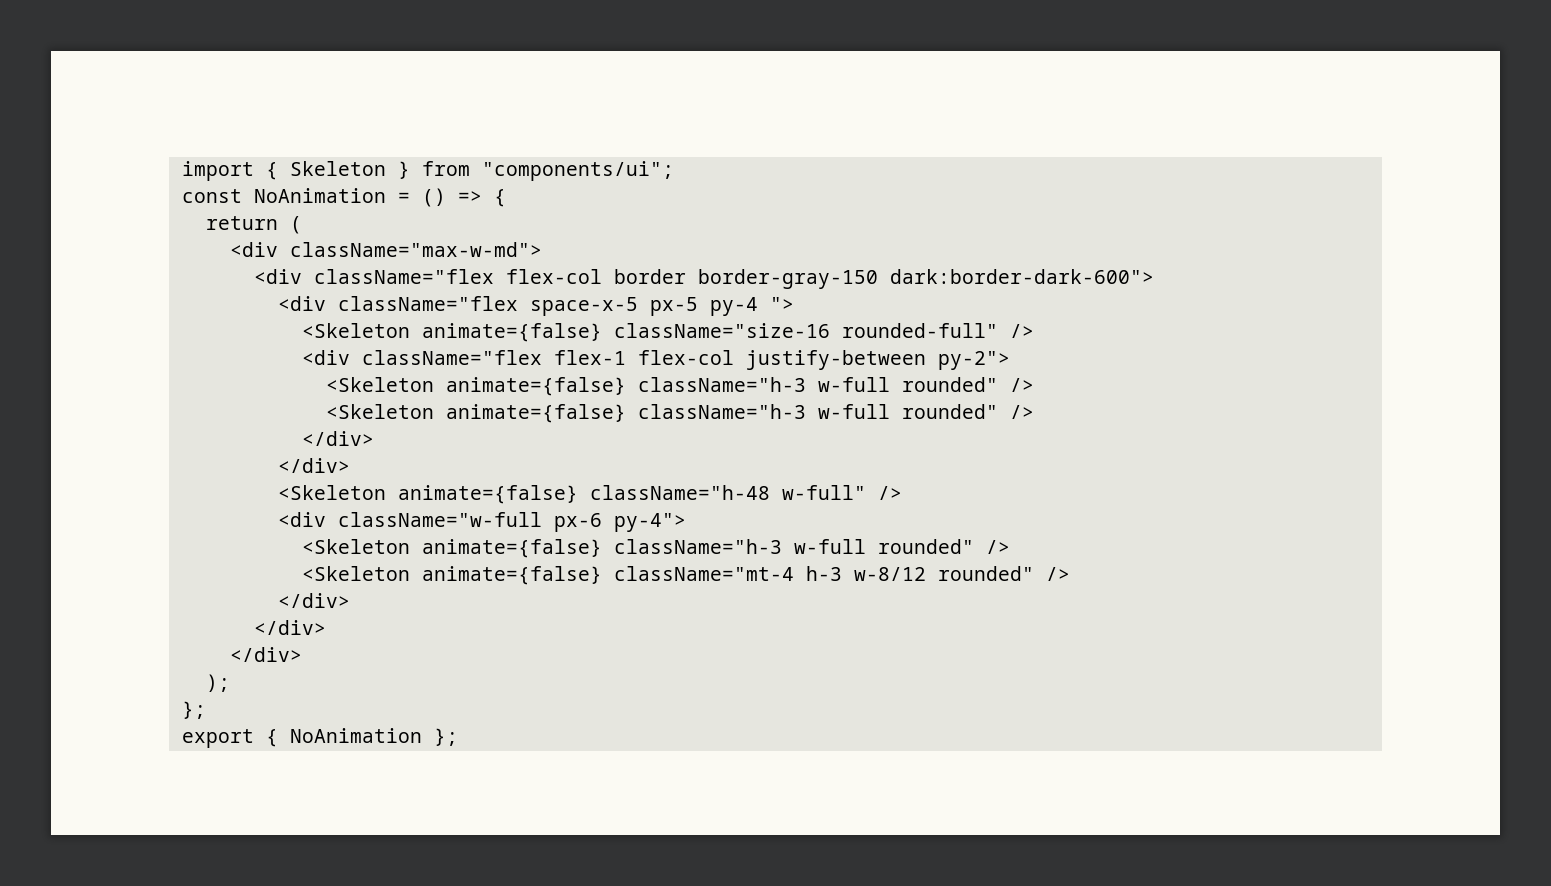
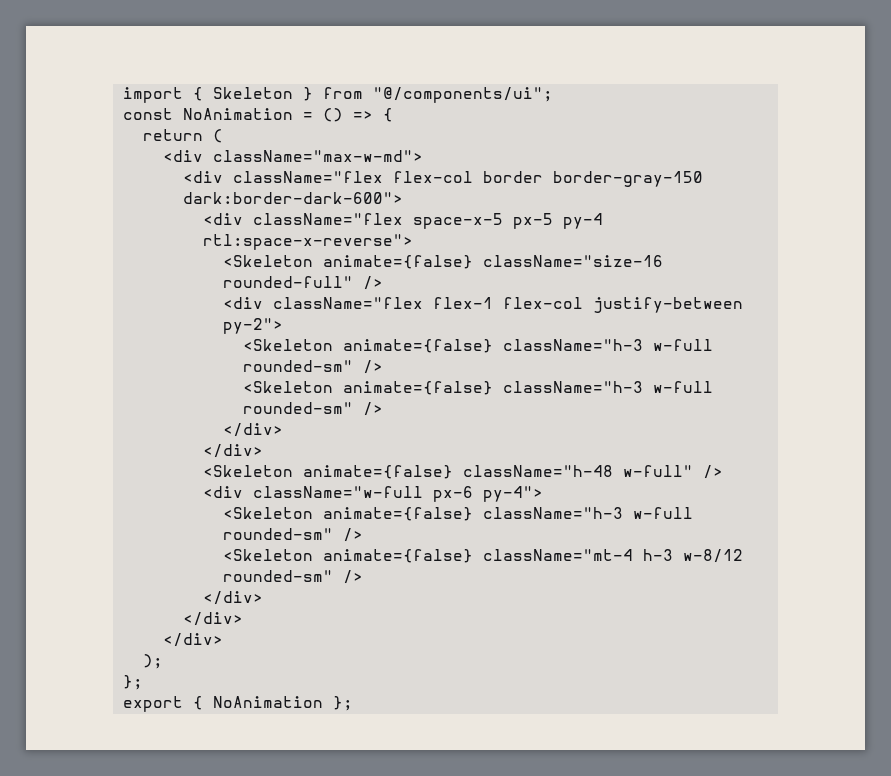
[481,161,674,181] "components/ui"; -> [372,87,553,103] "@/components/ui";
[769,297,794,311] "> -> [202,234,413,250] rtl:space-x-reverse">
[901,377,998,392] rounded" -> [242,360,353,372] rounded-sm"
[901,404,998,419] rounded" -> [242,402,353,414] rounded-sm"
[877,539,974,554] rounded" -> [222,528,333,540] rounded-sm"
[937,566,1034,581] rounded" -> [222,570,333,582] rounded-sm"

